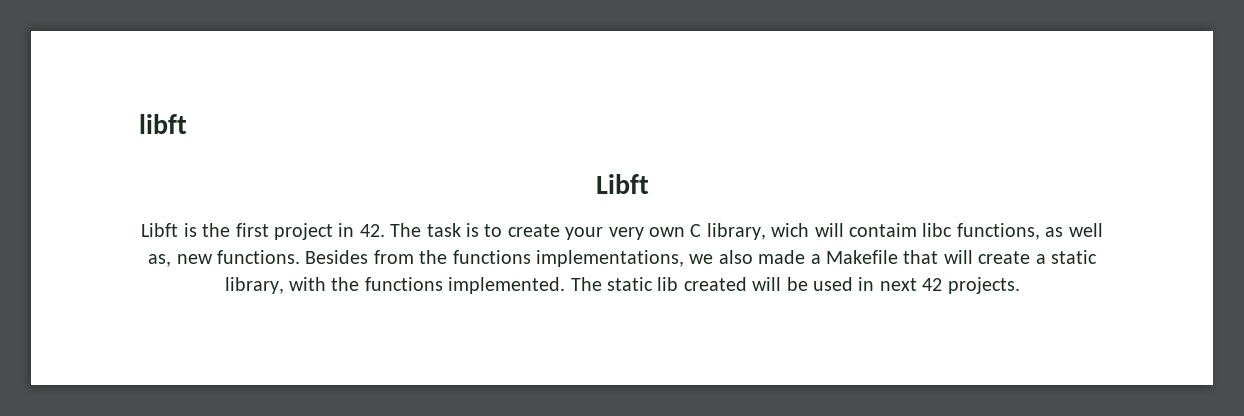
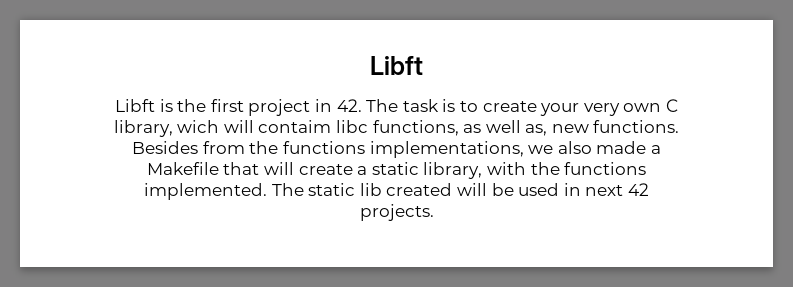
[139,114,187,134] libft // -> (370, 65) none

